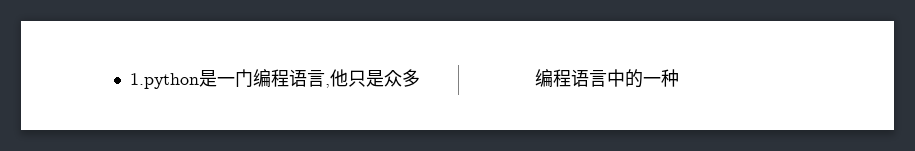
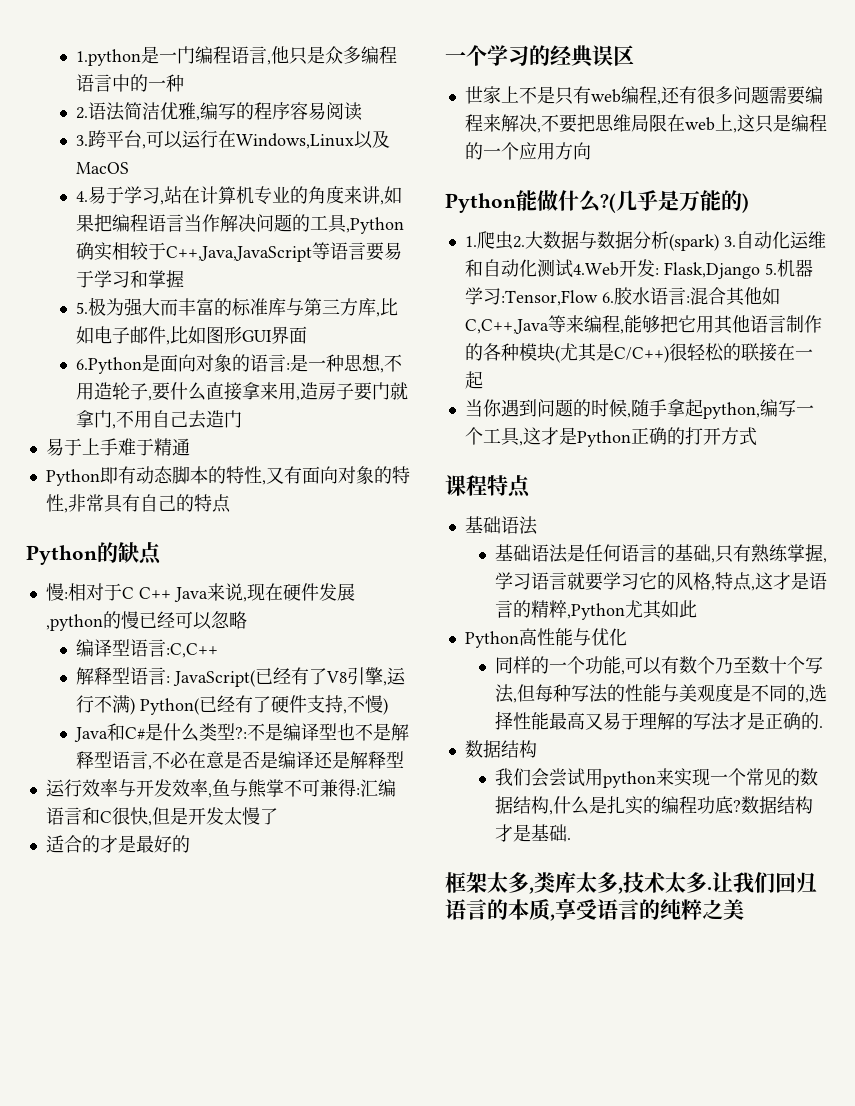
(680, 78) none -> [75,102,362,121] [75,130,390,149] [75,162,129,174] [75,186,402,205] [75,214,404,234] [75,242,402,262] [75,270,184,288] [75,297,398,317] [75,326,307,345] [75,353,402,374] [75,382,408,401] [75,410,242,429] [45,438,190,456] [45,466,410,486] [45,494,231,513] [26,542,162,565] [45,583,355,602] [45,611,247,631] [75,639,218,658] [75,667,406,687] [75,695,388,715] [73,723,409,742] [75,751,404,770] [45,779,396,798] [45,807,278,826] [45,835,190,853] [445,45,634,68] [464,86,823,105] [464,114,827,133] [464,142,591,160] [445,190,749,213] [464,231,826,251] [464,259,813,279] [464,287,780,306] [464,315,822,334] [464,343,813,363] [464,371,483,389] [464,399,814,419] [464,427,757,447] [445,475,531,498] [464,516,538,535] [494,544,827,563] [494,572,827,591] [494,600,697,620] [464,628,627,648] [494,656,823,675] [494,684,827,703] [494,711,823,731] [464,740,537,758] [494,768,818,788] [494,796,813,815] [494,824,571,842] [445,871,817,894] [445,898,744,921] // 2.语法简洁优雅,编写的程序容易阅读 // 3.跨平台,可以运行在Windows,Linux以及MacOS // 4.易于学习,站在计算机专业的角度来讲,如果把编程语言当作解决问题的工具,Python确实相较于C++,Java,JavaScript等语言要易于学习和掌握 // 5.极为强大而丰富的标准库与第三方库,比如电子邮件,比如图形GUI界面 // 6.Python是面向对象的语言:是一种思想,不用造轮子,要什么直接拿来用,造房子要门就拿门,不用自己去造门 // 易于上手难于精通 // Python即有动态脚本的特性,又有面向对象的特性,非常具有自己的特点 // Python的缺点 // 慢:相对于C C++ Java来说,现在硬件发展,python的慢已经可以忽略 // 编译型语言:C,C++ // 解释型语言: JavaScript(已经有了V8引擎,运行不满) Python(已经有了硬件支持,不慢) // Java和C#是什么类型?:不是编译型也不是解释型语言,不必在意是否是编译还是解释型 // 运行效率与开发效率,鱼与熊掌不可兼得:汇编语言和C很快,但是开发太慢了 // 适合的才是最好的 // 一个学习的经典误区 // 世家上不是只有web编程,还有很多问题需要编程来解决,不要把思维局限在web上,这只是编程的一个应用方向 // Python能做什么?(几乎是万能的) // 1.爬虫2.大数据与数据分析(spark) 3.自动化运维和自动化测试4.Web开发: Flask,Django 5.机器学习:Tensor,Flow 6.胶水语言:混合其他如C,C++,Java等来编程,能够把它用其他语言制作的各种模块(尤其是C/C++)很轻松的联接在一起 // 当你遇到问题的时候,随手拿起python,编写一个工具,这才是Python正确的打开方式 // 课程特点 // 基础语法 // 基础语法是任何语言的基础,只有熟练掌握,学习语言就要学习它的风格,特点,这才是语言的精粹,Python尤其如此 // Python高性能与优化 // 同样的一个功能,可以有数个乃至数十个写法,但每种写法的性能与美观度是不同的,选择性能最高又易于理解的写法才是正确的. // 数据结构 // 我们会尝试用python来实现一个常见的数据结构,什么是扎实的编程功底?数据结构才是基础. // 框架太多,类库太多,技术太多.让我们回归语言的本质,享受语言的纯粹之美

